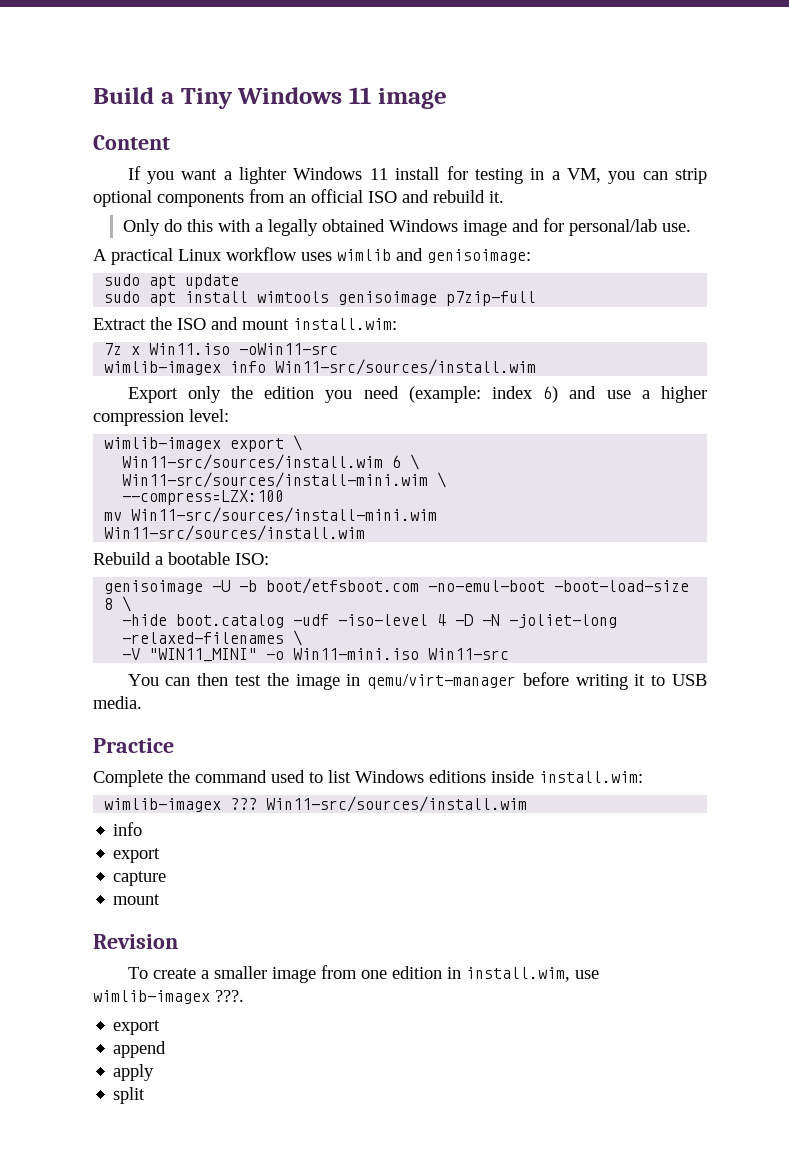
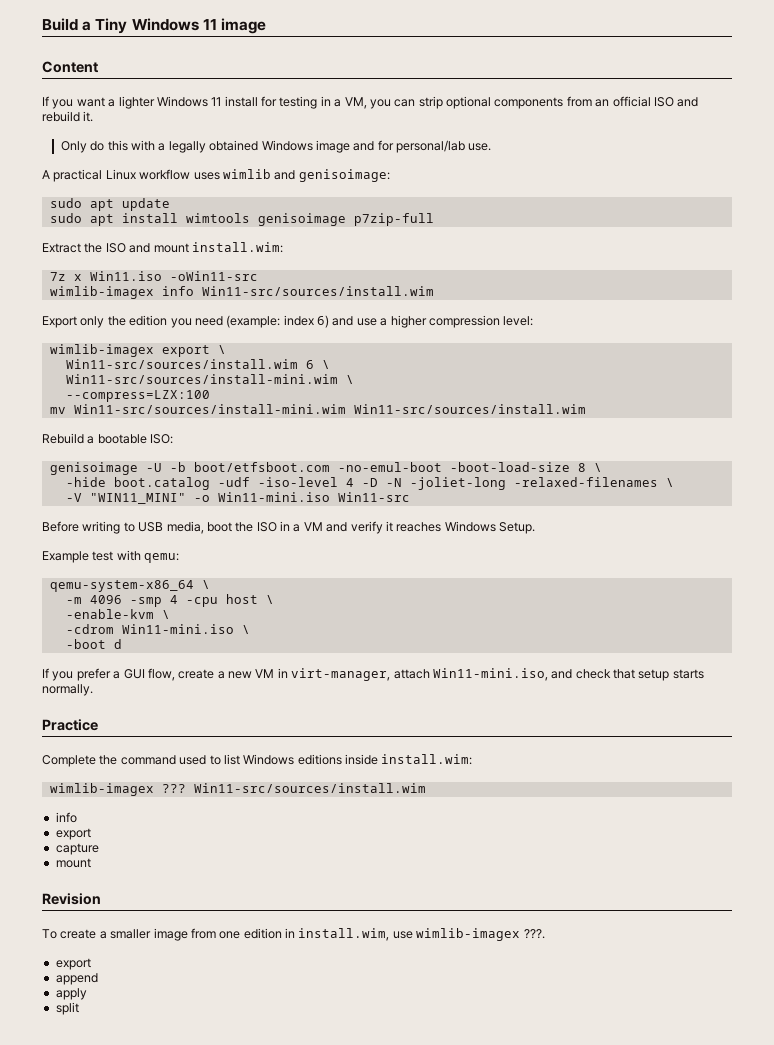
[127,672,707,690] [93,696,142,709] You can then test the image in qemu/virt-manager before writing it to USB media. -> [42,521,535,534] [42,550,180,563] [49,580,210,592] [65,594,274,607] [65,609,170,619] [65,624,250,634] [65,639,122,649] [42,668,704,681] [42,684,93,696] Before writing to USB media, boot the ISO in a VM and verify it reaches Windows Setup. // Example test with qemu: // qemu-system-x86_64 \ // -m 4096 -smp 4 -cpu host \ // -enable-kvm \ // -cdrom Win11-mini.iso \ // -boot d // If you prefer a GUI flow, create a new VM in virt-manager, attach Win11-mini.iso, and check that setup starts normally.

